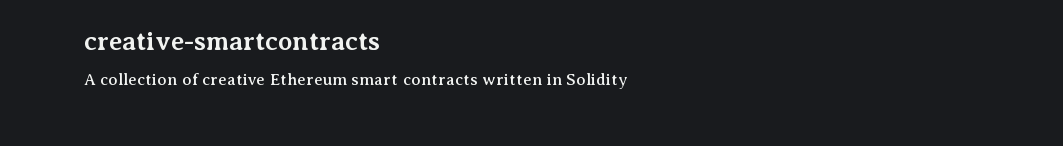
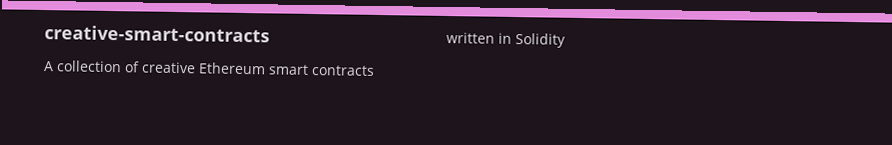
[84,32,380,50] creative-smartcontracts -> [44,25,270,43] creative-smart-contracts

